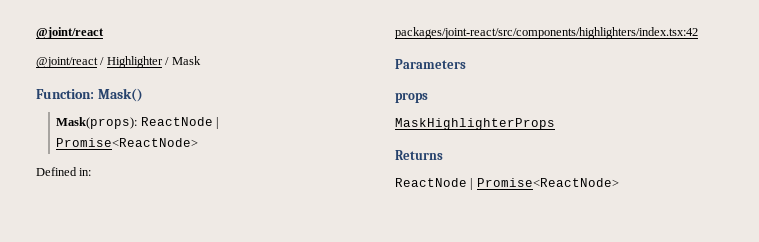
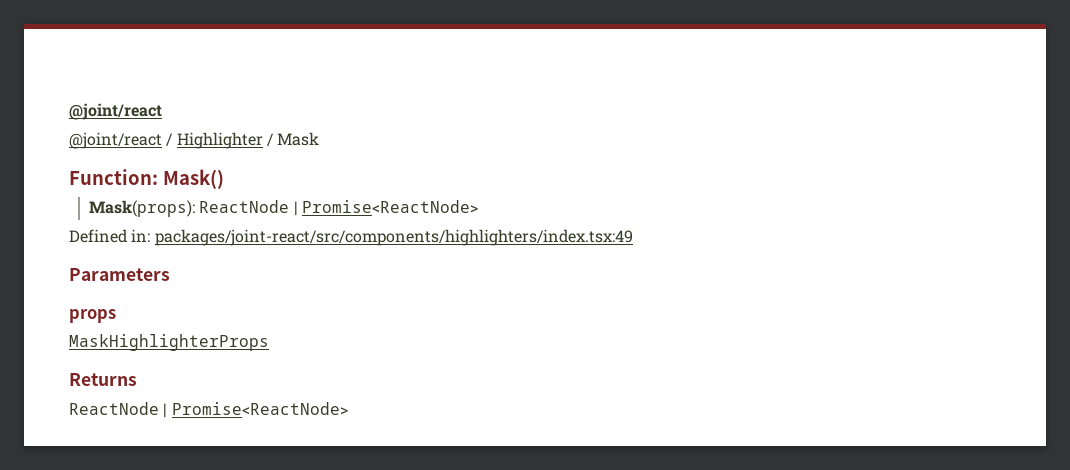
[395,27,698,39] packages/joint-react/src/components/highlighters/index.tsx:42 -> [154,229,633,246] packages/joint-react/src/components/highlighters/index.tsx:49

